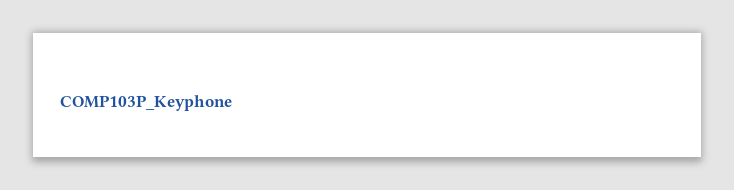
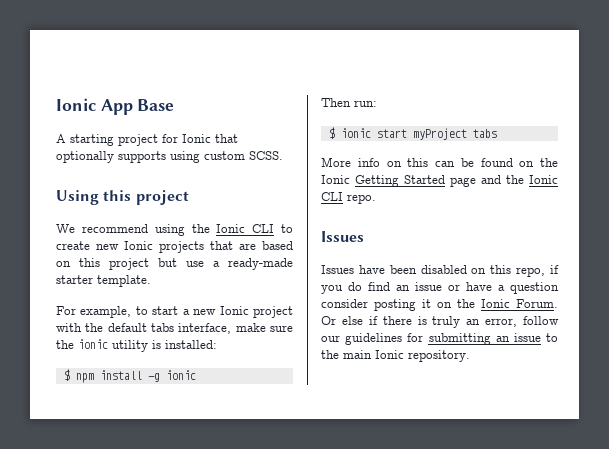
[60,95,232,111] COMP103P_Keyphone -> [56,98,175,115] [56,134,238,146] [56,151,283,163] [56,190,189,205] [56,224,294,236] [56,241,293,253] [56,258,293,270] [56,275,151,287] [56,306,293,318] [56,323,293,334] [56,339,217,352] [63,369,196,383] [321,98,377,107] [328,127,497,140] [321,157,558,167] [321,175,558,187] [321,192,376,204] [321,231,364,242] [321,265,559,277] [321,282,559,294] [321,299,558,311] [321,316,559,328] [321,333,558,345] [321,350,470,362] Ionic App Base // A starting project for Ionic that optionally supports using custom SCSS. // Using this project // We recommend using the Ionic CLI to create new Ionic projects that are based on this project but use a ready-made starter template. // For example, to start a new Ionic project with the default tabs interface, make sure the ionic utility is installed: // $ npm install -g ionic // Then run: // $ ionic start myProject tabs // More info on this can be found on the Ionic Getting Started page and the Ionic CLI repo. // Issues // Issues have been disabled on this repo, if you do find an issue or have a question consider posting it on the Ionic Forum. Or else if there is truly an error, follow our guidelines for submitting an issue to the main Ionic repository.

